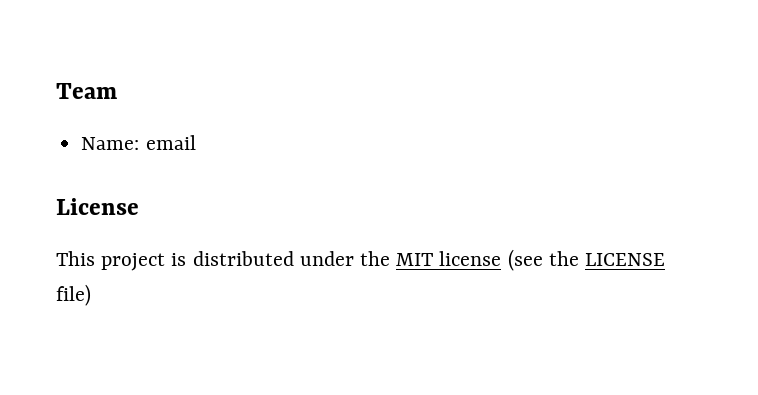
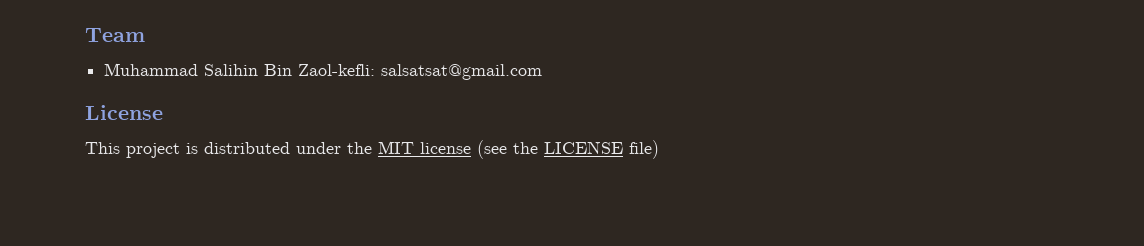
[81,135,196,150] Name: email -> [104,63,543,80] Muhammad Salihin Bin Zaol-kefli: salsatsat@gmail.com

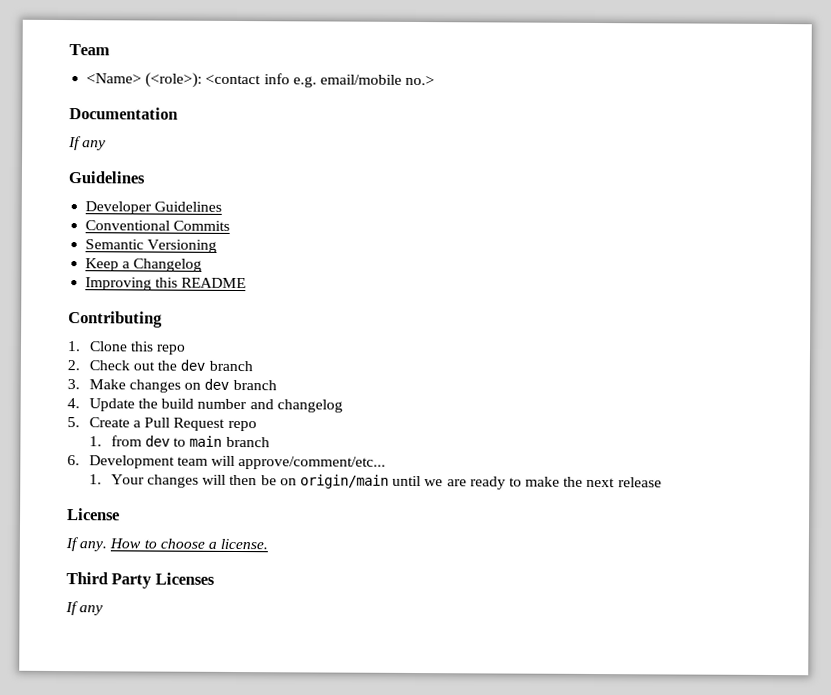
[104,63,543,80] [85,105,163,120] [85,140,659,159] Muhammad Salihin Bin Zaol-kefli: salsatsat@gmail.com // License // This project is distributed under the MIT license (see the LICENSE file) -> [86,72,436,88] [69,107,178,120] [68,136,107,151] [68,171,145,184] [85,201,223,215] [85,220,231,231] [85,239,218,253] [85,258,203,272] [85,277,247,291] [68,311,163,328] [67,341,187,355] [67,359,253,372] [67,378,277,393] [67,398,343,413] [67,417,257,432] [88,435,270,448] [67,455,387,470] [88,474,662,490] [67,508,120,521] [65,537,269,552] [66,572,215,589] [65,601,104,616] <Name> (<role>): <contact info e.g. email/mobile no.> // Documentation // If any // Guidelines // Developer Guidelines // Conventional Commits // Semantic Versioning // Keep a Changelog // Improving this README // Contributing // 1. Clone this repo // 2. Check out the dev branch // 3. Make changes on dev branch // 4. Update the build number and changelog // 5. Create a Pull Request repo // 1. from dev to main branch // 6. Development team will approve/comment/etc... // 1. Your changes will then be on origin/main until we are ready to make the next release // License // If any. How to choose a license. // Third Party Licenses // If any

